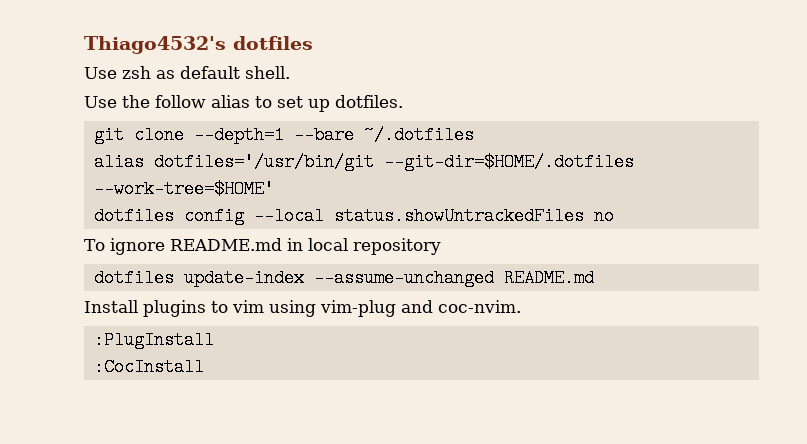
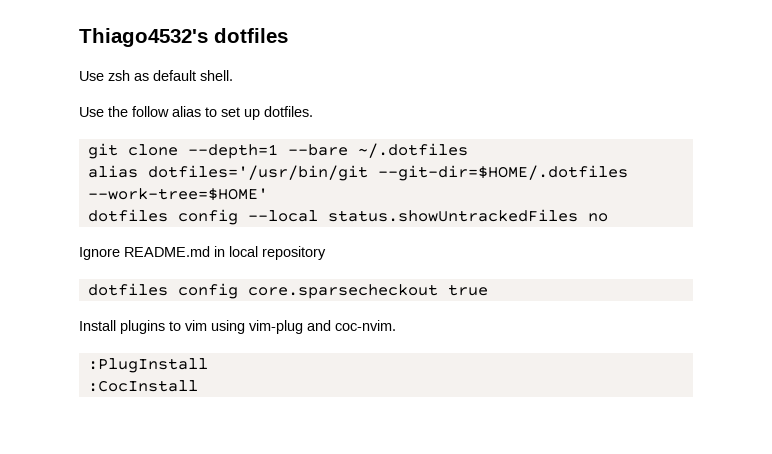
[84,238,165,255] To ignore -> [79,247,120,260] Ignore
[183,269,594,287] update-index --assume-unchanged README.md -> [177,283,488,299] config core.sparsecheckout true

